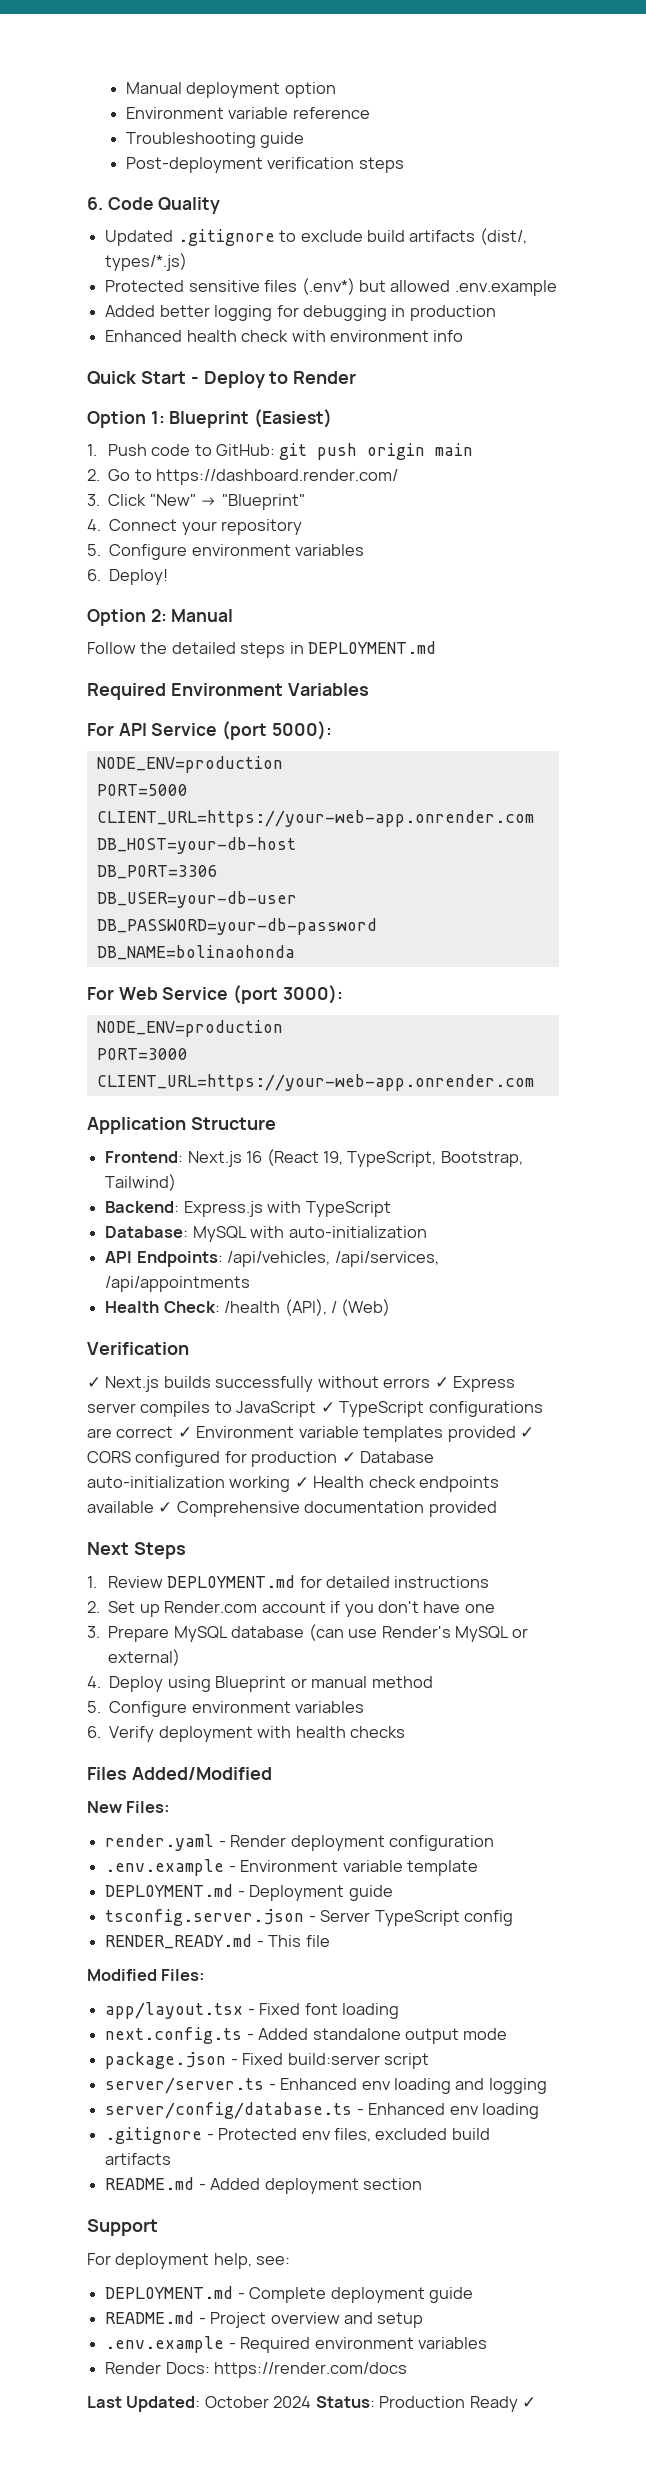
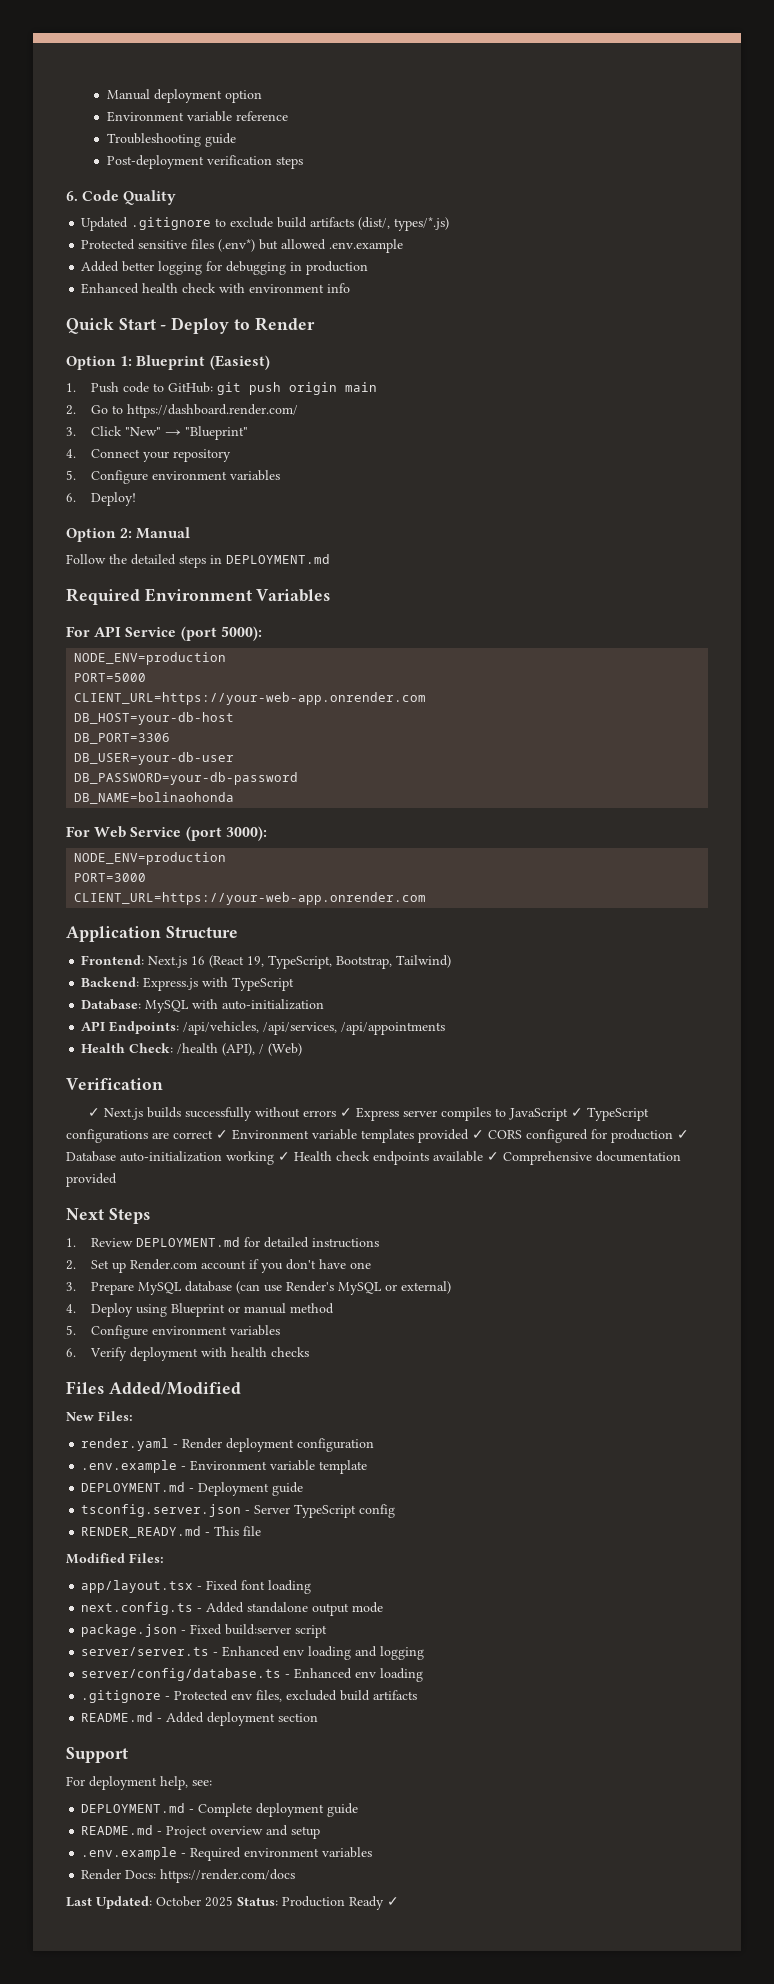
[273,2396,312,2408] 2024 -> [205,1896,233,1907] 2025

